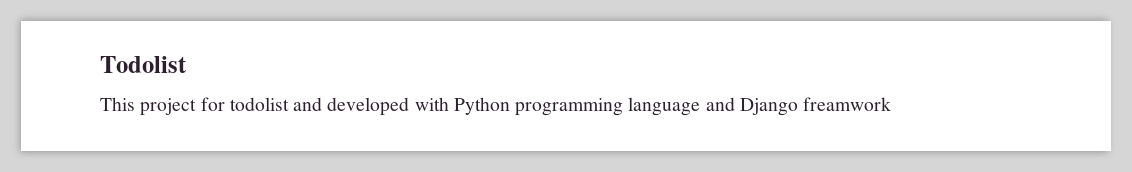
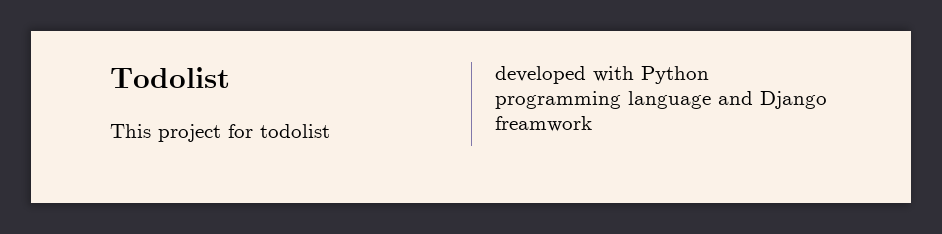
[293,97,323,111] and -> (330, 131) //

